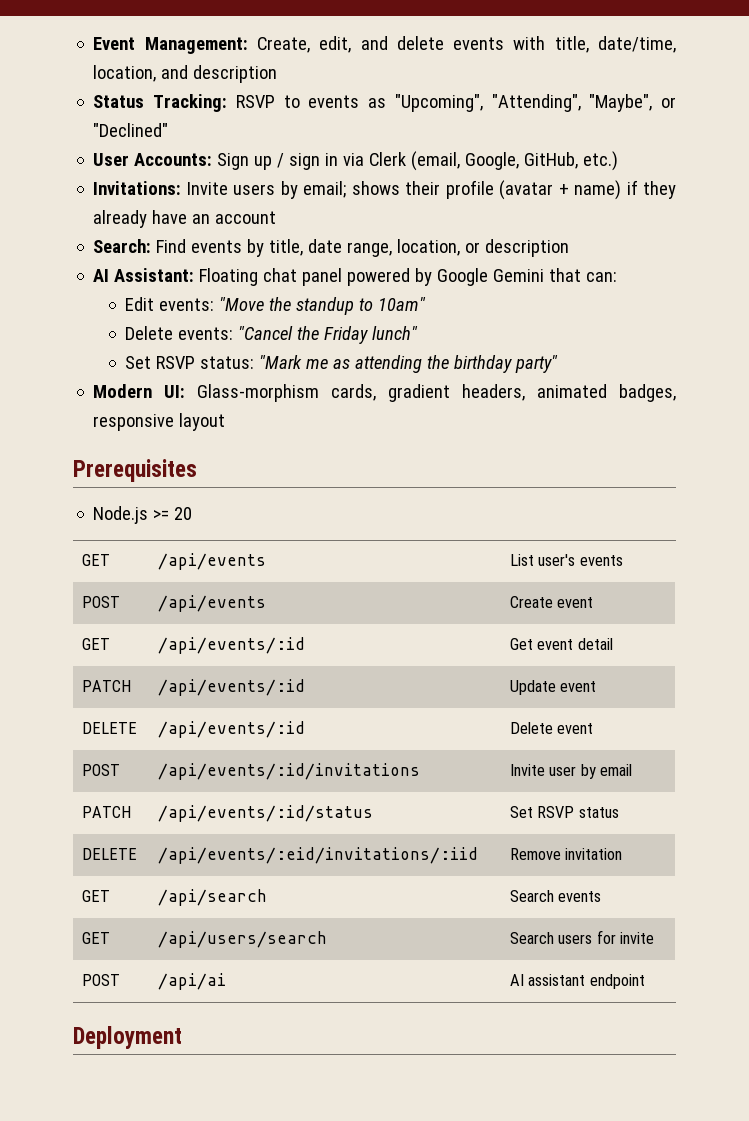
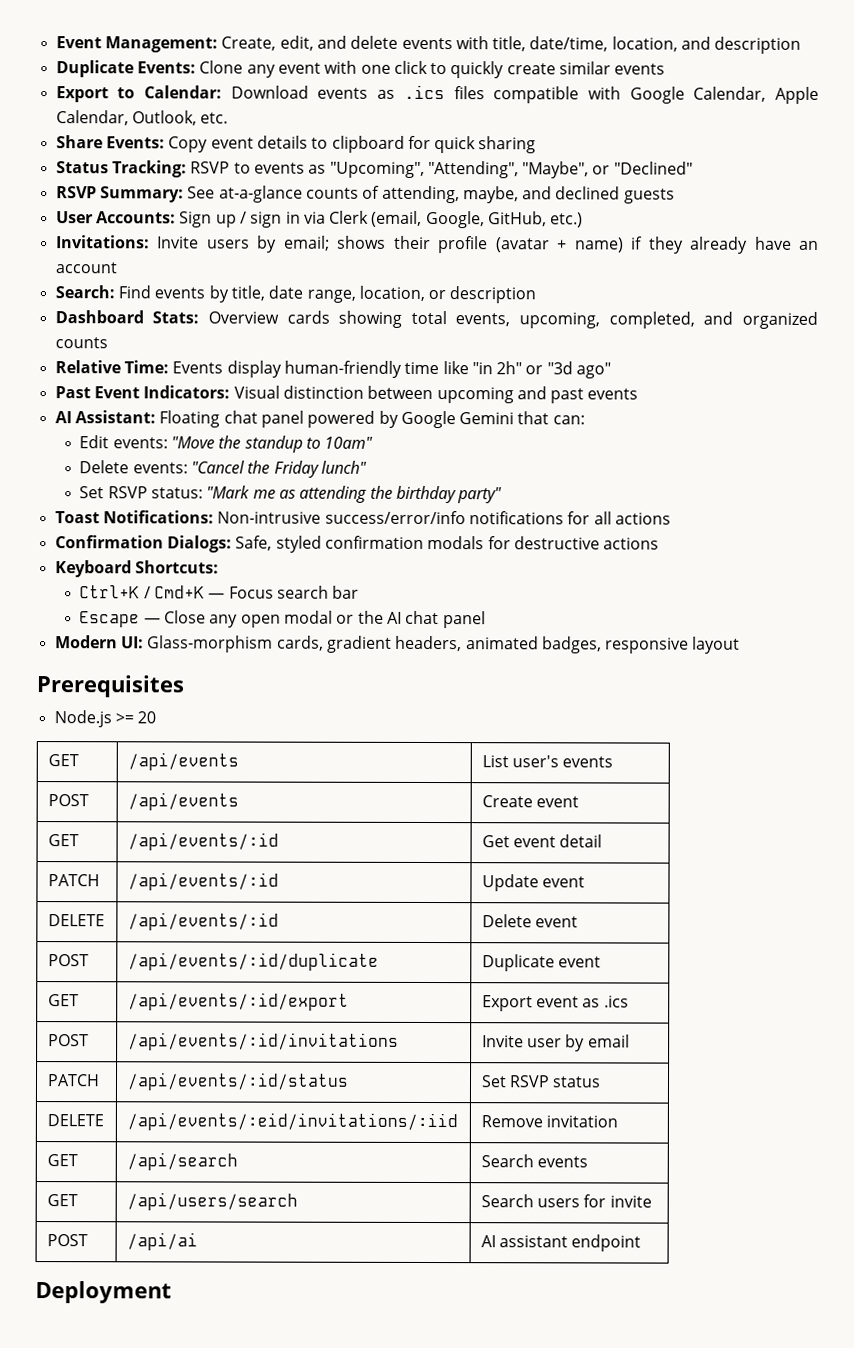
(278, 74) none -> [55,60,666,79] [55,84,820,104] [55,110,229,126] [55,135,537,154] // Duplicate Events: Clone any event with one click to quickly create similar events // Export to Calendar: Download events as .ics files compatible with Google Calendar, Apple Calendar, Outlook, etc. // Share Events: Copy event details to clipboard for quick sharing
(169, 130) none -> [55,185,675,204] // RSVP Summary: See at-a-glance counts of attending, maybe, and declined guests
(570, 248) none -> [54,310,818,329] [54,337,108,349] [54,360,612,379] [54,385,639,404] // Dashboard Stats: Overview cards showing total events, upcoming, completed, and organized counts // Relative Time: Events display human-friendly time like "in 2h" or "3d ago" // Past Event Indicators: Visual distinction between upcoming and past events
(559, 364) none -> [54,510,671,525] [54,535,660,553] [54,560,219,578] [79,585,360,599] [79,610,486,629] // Toast Notifications: Non-intrusive success/error/info notifications for all actions // Confirmation Dialogs: Safe, styled confirmation modals for destructive actions // Keyboard Shortcuts: // Ctrl+K / Cmd+K — Focus search bar // Escape — Close any open modal or the AI chat panel
(594, 728) none -> [47,954,89,967] [127,952,379,971] [481,954,601,972] [47,994,79,1007] [127,992,349,1011] [481,995,629,1012] // POST | /api/events/:id/duplicate | Duplicate event // GET | /api/events/:id/export | Export event as .ics

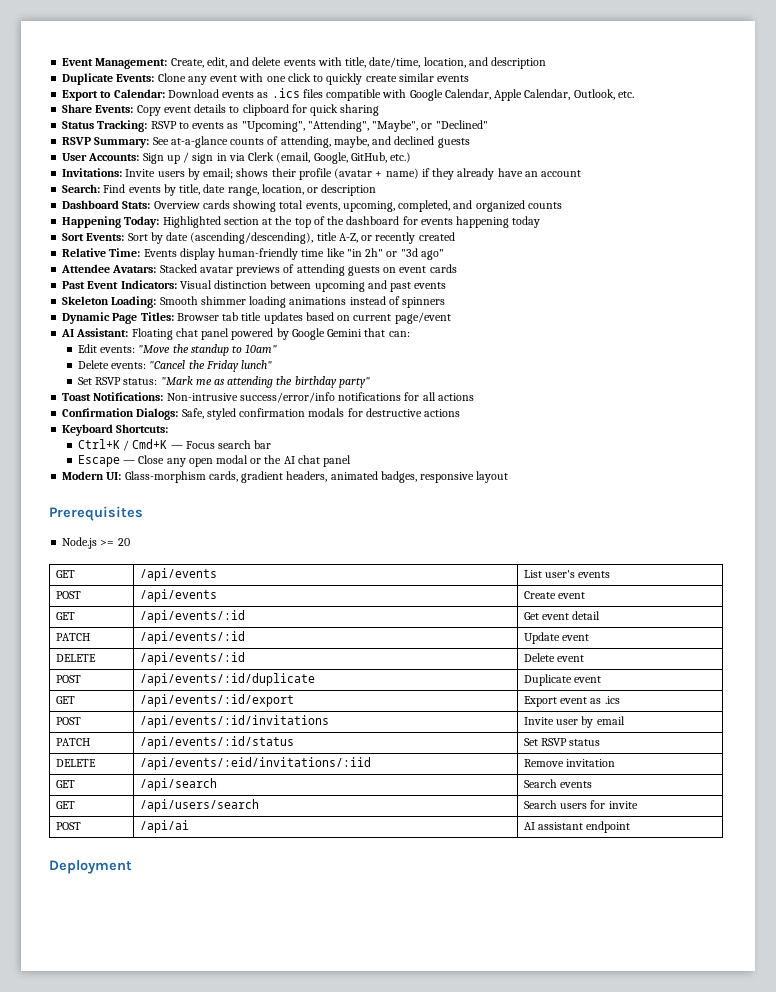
(108, 343) none -> [62,216,541,228] [62,232,455,244] // Happening Today: Highlighted section at the top of the dashboard for events happening today // Sort Events: Sort by date (ascending/descending), title A-Z, or recently created
(612, 370) none -> [61,264,457,276] // Attendee Avatars: Stacked avatar previews of attending guests on event cards
(639, 394) none -> [62,296,446,308] [62,312,451,324] // Skeleton Loading: Smooth shimmer loading animations instead of spinners // Dynamic Page Titles: Browser tab title updates based on current page/event

